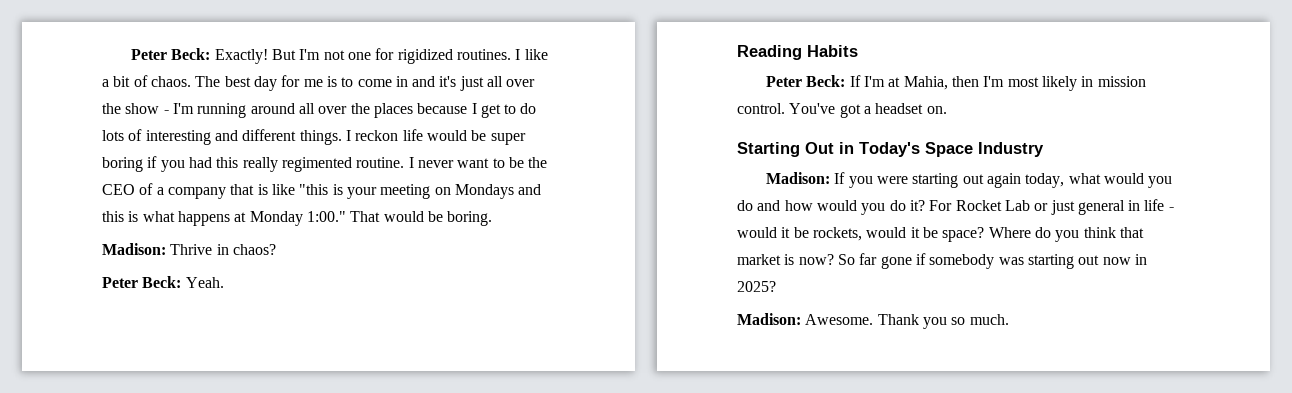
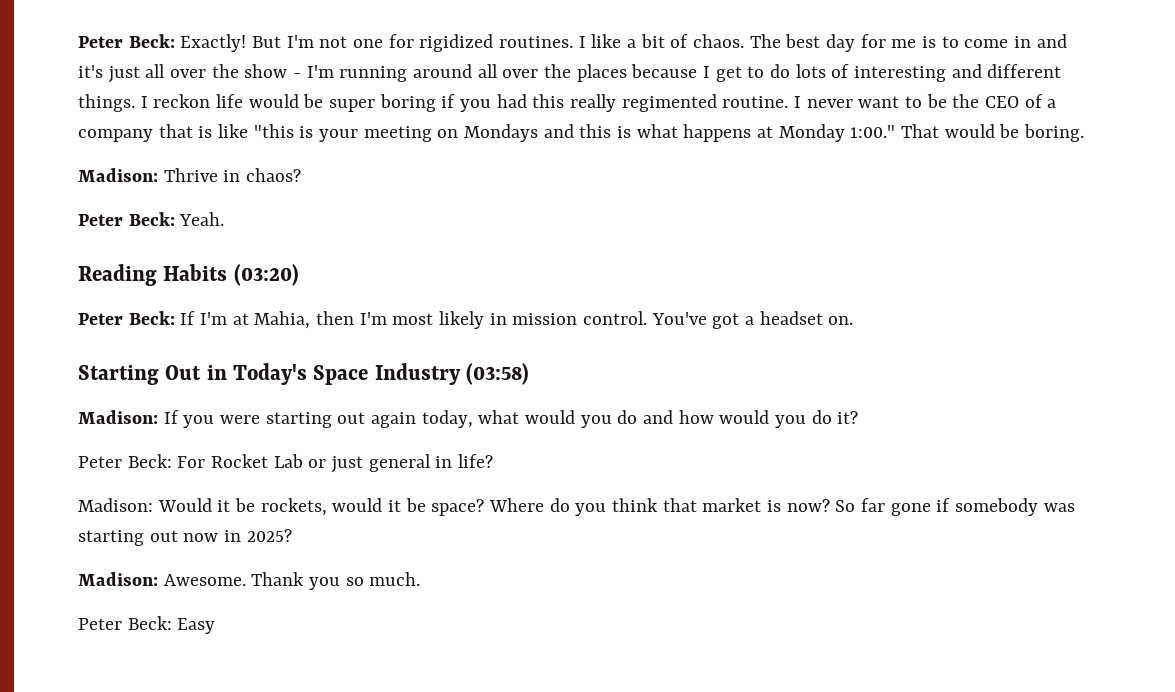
(858, 51) none -> [233,264,299,286] (03:20)
(1044, 149) none -> [466,363,530,385] (03:58)
(925, 205) none -> [78,454,172,468] // Peter Beck:
[1144,199,1174,211] [737,227,777,238] life - would -> [458,454,494,468] [78,498,212,512] life? // Madison: Would
(1009, 319) none -> [78,616,216,634] // Peter Beck: Easy

